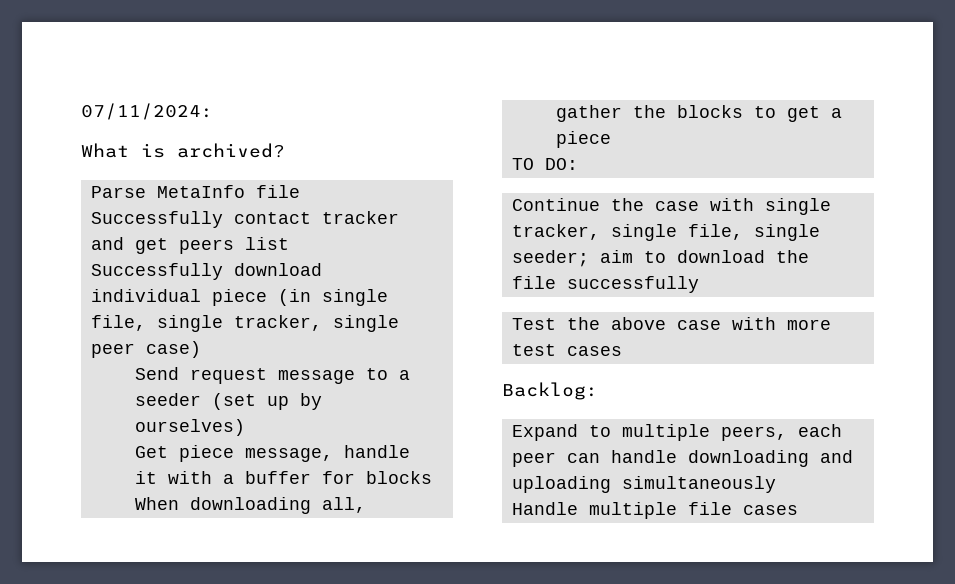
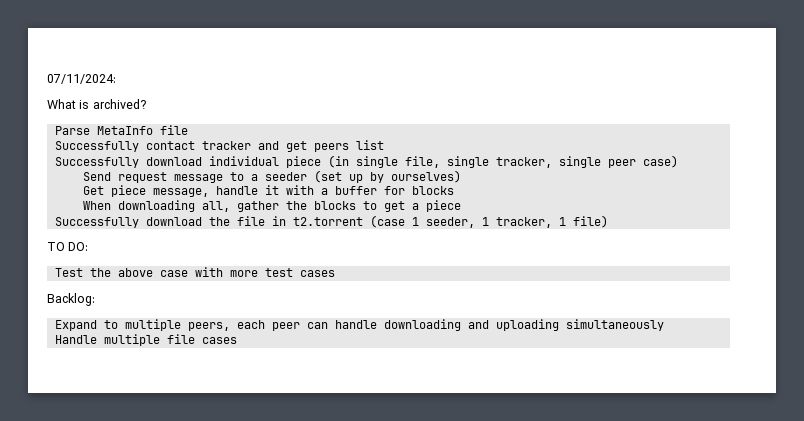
[512,158,579,170] [512,198,832,215] [512,224,821,241] [512,250,810,267] [512,276,700,293] TO DO: // Continue the case with single tracker, single file, single seeder; aim to download the file successfully -> [54,215,608,228] [47,242,89,251] Successfully download the file in t2.torrent (case 1 seeder, 1 tracker, 1 file) // TO DO:

